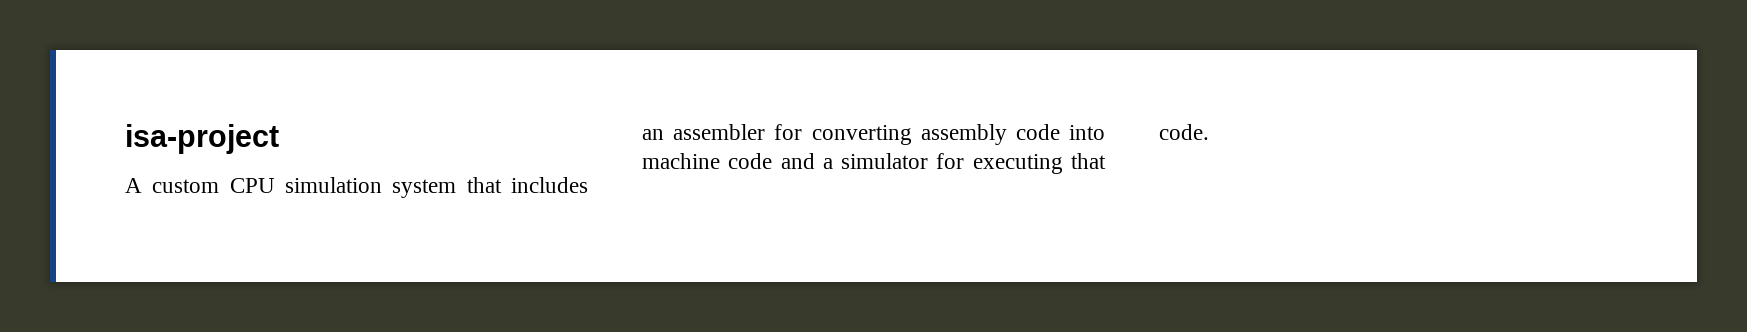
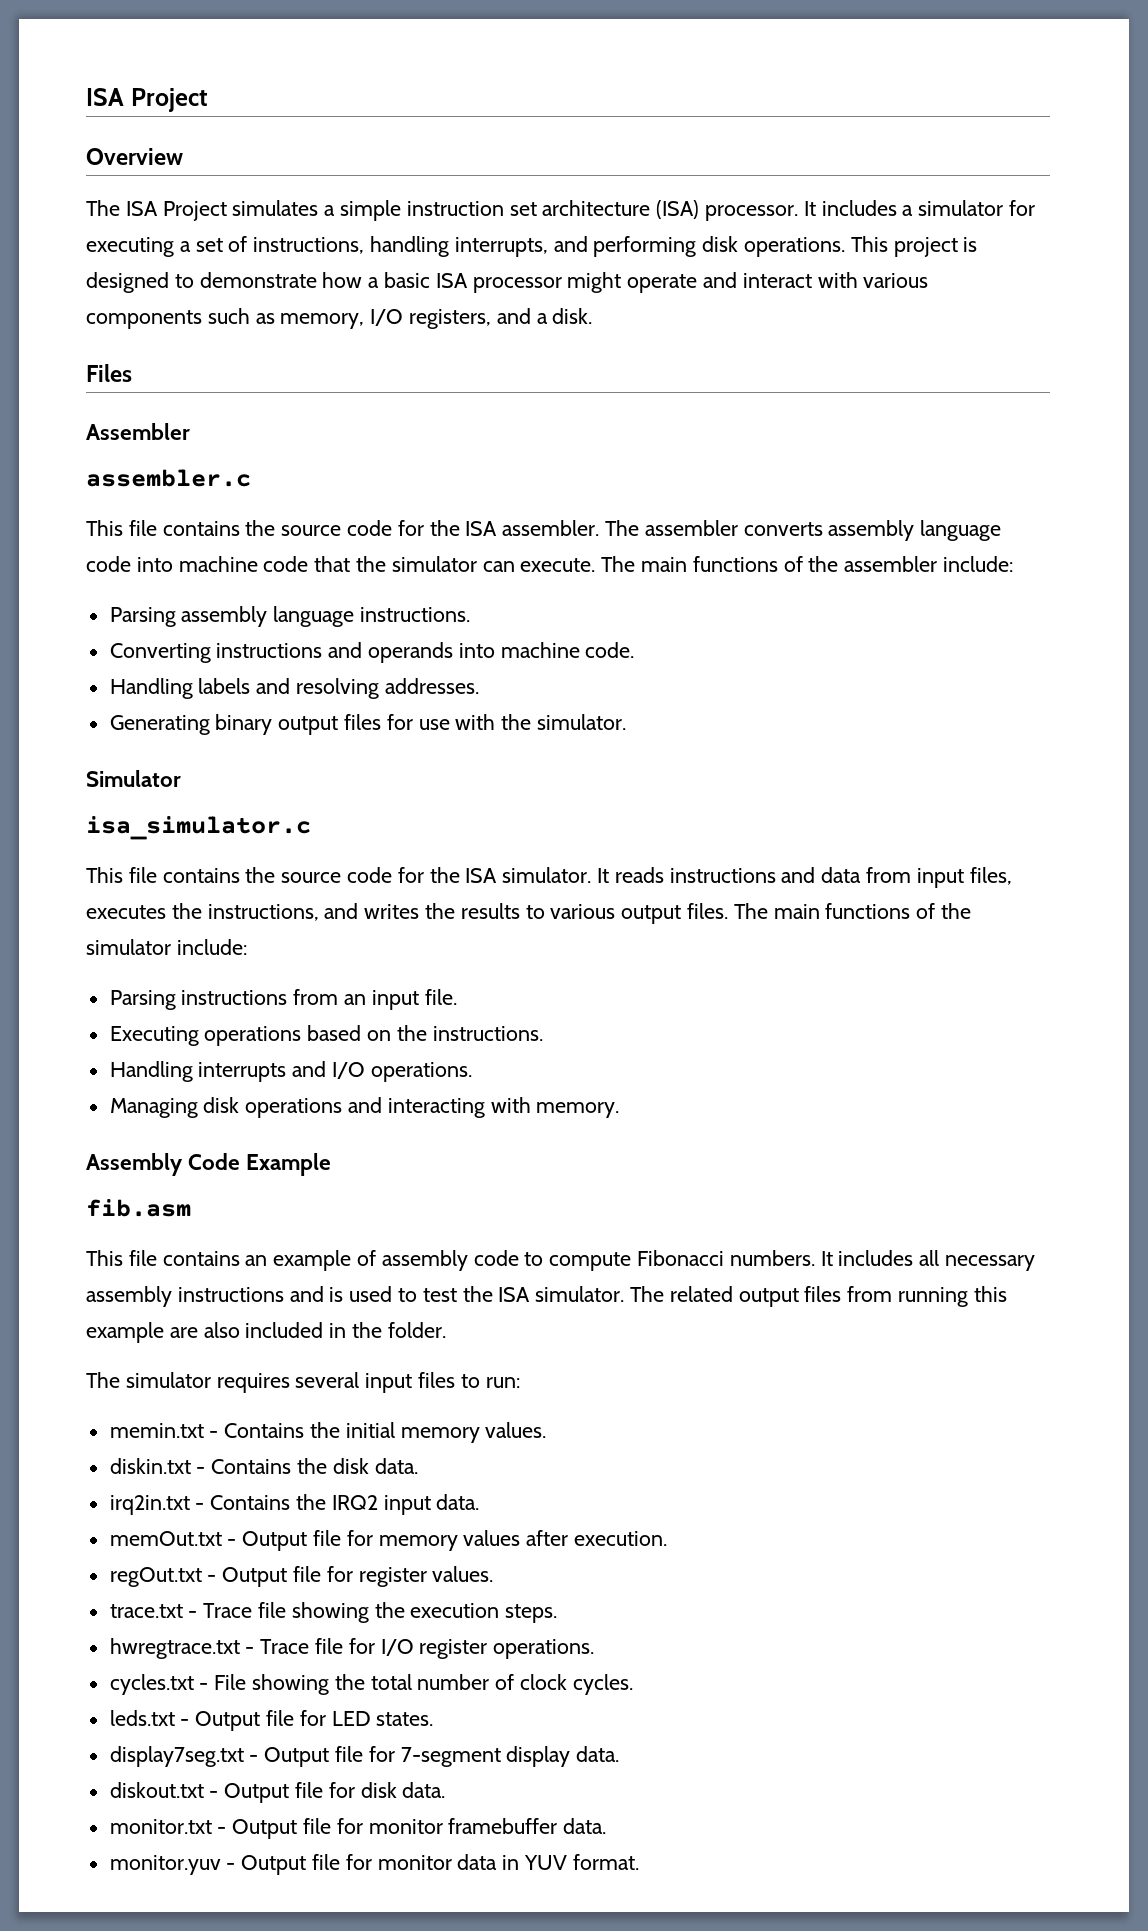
[125,124,279,154] [125,177,588,198] [642,124,1105,145] [642,153,1106,174] [1159,124,1209,140] isa-project // A custom CPU simulation system that includes an assembler for converting assembly code into machine code and a simulator for executing that code. -> [86,88,208,112] [86,148,183,165] [86,200,1036,221] [86,236,978,257] [86,272,929,293] [86,308,593,329] [86,364,132,382] [86,423,190,440] [86,469,251,487] [86,520,1002,541] [86,556,1014,572] [109,606,471,627] [109,642,635,663] [109,678,479,699] [109,714,627,735] [86,770,181,787] [86,816,311,840] [86,867,1012,888] [86,903,972,924] [86,939,247,955] [109,989,457,1010] [109,1025,543,1046] [109,1061,472,1082] [109,1097,620,1118] [86,1153,332,1176] [86,1199,191,1217] [86,1250,1036,1271] [86,1286,1007,1307] [86,1322,446,1343] [86,1372,520,1393] [109,1422,547,1443] [109,1458,418,1474] [109,1494,480,1515] [109,1530,668,1551] [109,1566,494,1587] [109,1602,558,1623] [109,1638,595,1659] [109,1674,633,1695] [109,1710,434,1731] [109,1746,620,1767] [109,1782,446,1803] [109,1818,607,1839] [109,1854,639,1875] ISA Project // Overview // The ISA Project simulates a simple instruction set architecture (ISA) processor. It includes a simulator for executing a set of instructions, handling interrupts, and performing disk operations. This project is designed to demonstrate how a basic ISA processor might operate and interact with various components such as memory, I/O registers, and a disk. // Files // Assembler // assembler.c // This file contains the source code for the ISA assembler. The assembler converts assembly language code into machine code that the simulator can execute. The main functions of the assembler include: // Parsing assembly language instructions. // Converting instructions and operands into machine code. // Handling labels and resolving addresses. // Generating binary output files for use with the simulator. // Simulator // isa_simulator.c // This file contains the source code for the ISA simulator. It reads instructions and data from input files, executes the instructions, and writes the results to various output files. The main functions of the simulator include: // Parsing instructions from an input file. // Executing operations based on the instructions. // Handling interrupts and I/O operations. // Managing disk operations and interacting with memory. // Assembly Code Example // fib.asm // This file contains an example of assembly code to compute Fibonacci numbers. It includes all necessary assembly instructions and is used to test the ISA simulator. The related output files from running this example are also included in the folder. // The simulator requires several input files to run: // memin.txt - Contains the initial memory values. // diskin.txt - Contains the disk data. // irq2in.txt - Contains the IRQ2 input data. // memOut.txt - Output file for memory values after execution. // regOut.txt - Output file for register values. // trace.txt - Trace file showing the execution steps. // hwregtrace.txt - Trace file for I/O register operations. // cycles.txt - File showing the total number of clock cycles. // leds.txt - Output file for LED states. // display7seg.txt - Output file for 7-segment display data. // diskout.txt - Output file for disk data. // monitor.txt - Output file for monitor framebuffer data. // monitor.yuv - Output file for monitor data in YUV format.

